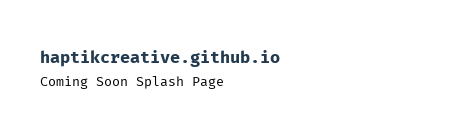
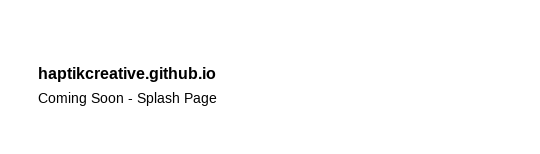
(128, 81) none -> [128,99,133,103] -

